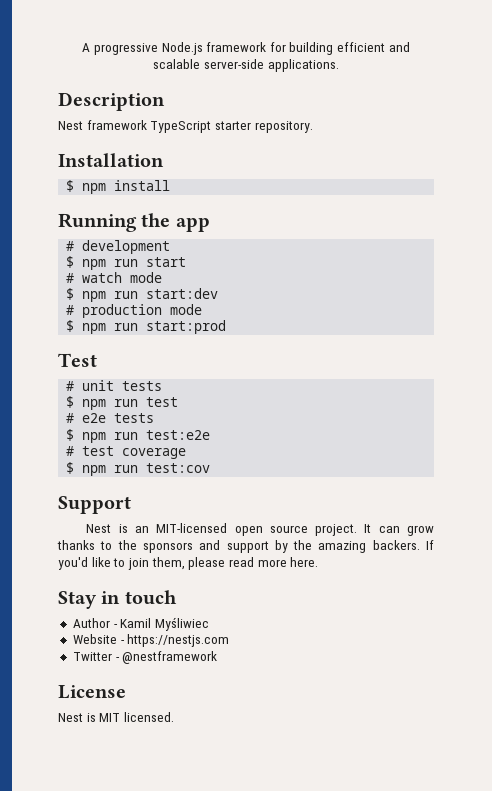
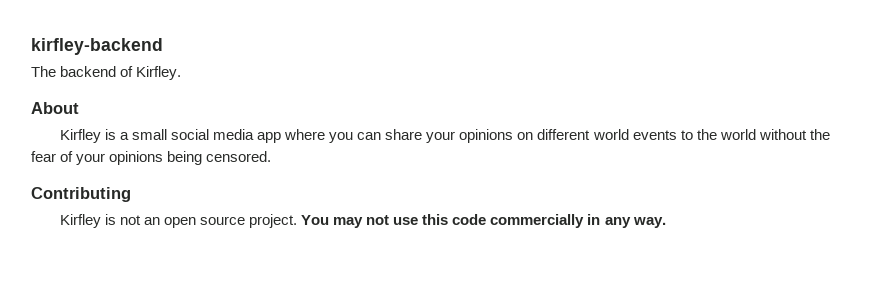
[82,42,410,55] [153,59,339,72] [58,92,165,111] [58,120,313,133] [58,153,164,167] [66,180,171,194] [58,213,210,232] [66,240,171,254] [66,256,187,270] [66,272,163,283] [66,288,219,302] [66,304,203,318] [66,320,227,334] [58,353,97,367] [66,380,163,391] [66,396,179,410] [66,413,155,423] [66,429,211,443] [66,446,187,459] [66,462,211,476] [58,496,131,514] [86,523,435,536] [57,540,435,553] [58,557,319,570] [58,590,177,609] [72,617,209,631] [72,634,230,647] [72,651,218,664] [58,685,126,699] [58,712,174,722] A progressive Node.js framework for building efficient and scalable server-side applications. // Description // Nest framework TypeScript starter repository. // Installation // $ npm install // Running the app // # development // $ npm run start // # watch mode // $ npm run start:dev // # production mode // $ npm run start:prod // Test // # unit tests // $ npm run test // # e2e tests // $ npm run test:e2e // # test coverage // $ npm run test:cov // Support // Nest is an MIT-licensed open source project. It can grow thanks to the sponsors and support by the amazing backers. If you'd like to join them, please read more here. // Stay in touch // Author - Kamil Myśliwiec // Website - https://nestjs.com // Twitter - @nestframework // License // Nest is MIT licensed. -> [31,38,163,55] [31,66,182,80] [31,102,79,114] [59,129,830,143] [31,151,272,165] [31,187,131,202] [59,214,666,228] kirfley-backend // The backend of Kirfley. // About // Kirfley is a small social media app where you can share your opinions on different world events to the world without the fear of your opinions being censored. // Contributing // Kirfley is not an open source project. You may not use this code commercially in any way.

